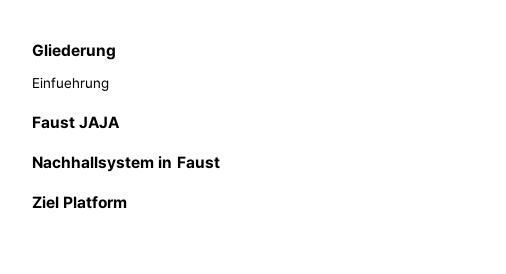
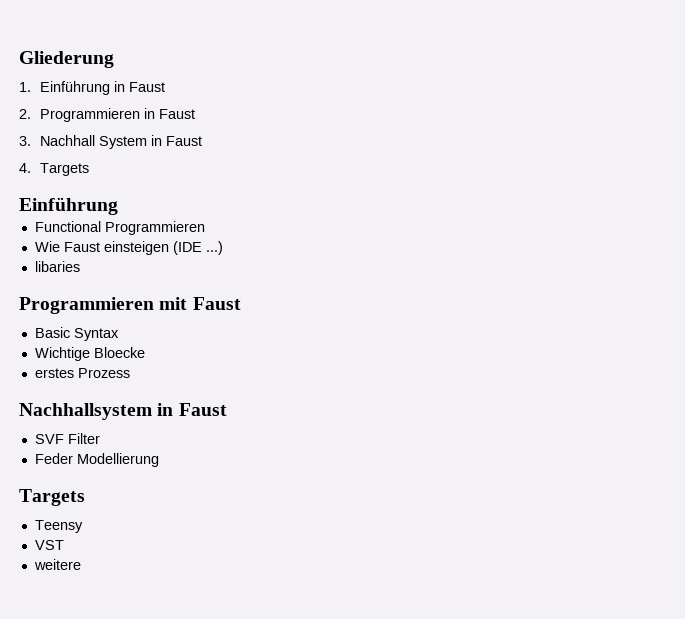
[32,77,109,91] [32,116,121,129] [32,156,220,172] [32,196,128,209] Einfuehrung // Faust JAJA // Nachhallsystem in Faust // Ziel Platform -> [19,81,166,95] [19,108,196,122] [19,135,203,149] [19,163,90,176] [19,197,118,215] [34,221,205,235] [34,241,223,255] [34,261,80,272] [19,297,241,314] [34,327,119,341] [34,347,145,361] [34,368,130,378] [19,403,227,420] [34,433,100,444] [34,453,159,467] [19,489,85,506] [34,520,83,533] [34,540,64,550] [33,559,81,570] 1. Einführung in Faust // 2. Programmieren in Faust // 3. Nachhall System in Faust // 4. Targets // Einführung // Functional Programmieren // Wie Faust einsteigen (IDE ...) // libaries // Programmieren mit Faust // Basic Syntax // Wichtige Bloecke // erstes Prozess // Nachhallsystem in Faust // SVF Filter // Feder Modellierung // Targets // Teensy // VST // weitere

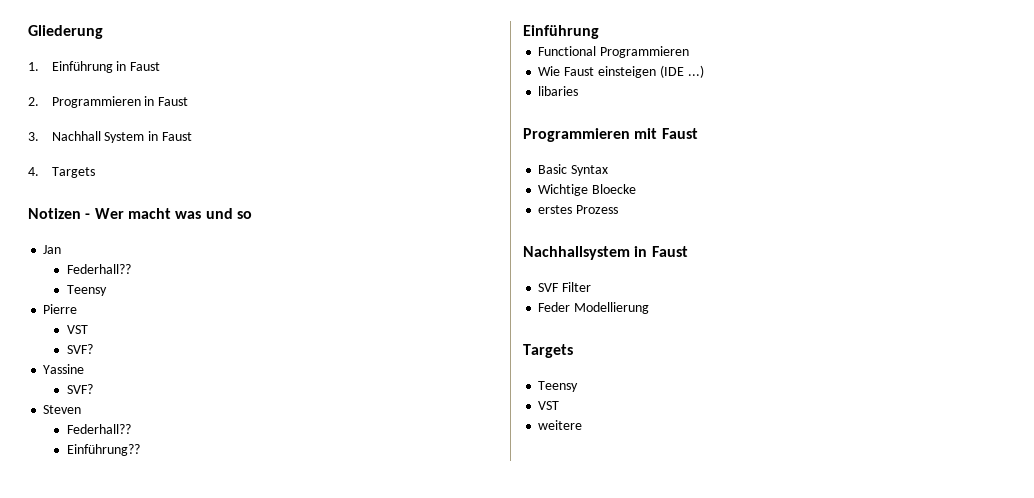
(90, 169) none -> [28,208,252,219] [43,245,62,254] [67,264,132,274] [67,285,108,296] [43,304,78,314] [67,325,89,334] [67,344,94,354] [43,364,85,374] [67,384,94,394] [43,405,82,414] [67,424,132,434] [67,444,141,456] // Notizen - Wer macht was und so // Jan // Federhall?? // Teensy // Pierre // VST // SVF? // Yassine // SVF? // Steven // Federhall?? // Einführung??

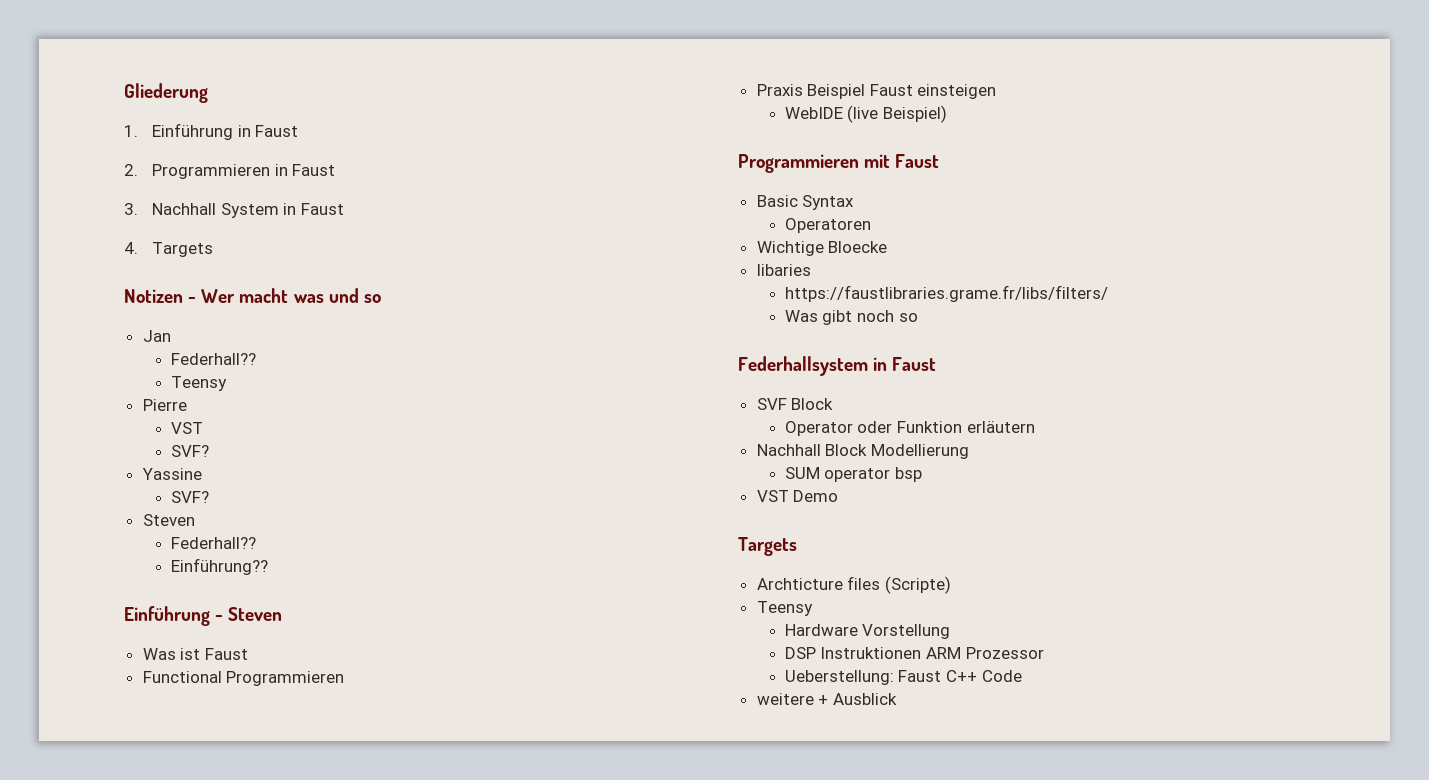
(599, 32) none -> [215,607,283,621] [142,648,248,660] - Steven // Was ist Faust
[538,66,561,76] Wie -> [756,84,866,99] Praxis Beispiel
[659,65,704,78] [538,86,579,96] (IDE ...) // libaries -> [784,105,947,123] // WebIDE (live Beispiel)
(609, 170) none -> [784,218,871,233] // Operatoren
[538,205,619,214] [523,246,688,260] [538,282,592,292] [538,302,650,314] [523,344,573,358] [538,381,579,392] [538,401,560,410] erstes Prozess // Nachhallsystem in Faust // SVF Filter // Feder Modellierung // Targets // Teensy // VST -> [756,264,811,276] [784,285,1108,302] [784,310,918,325] [738,356,937,376] [756,398,834,410] [784,421,1035,436] [756,444,969,459] [784,467,922,482] [756,490,839,502] [738,537,797,556] [756,576,951,594] [756,601,813,616] [784,624,951,639] [784,647,1044,659] [784,670,1022,685] libaries // https://faustlibraries.grame.fr/libs/filters/ // Was gibt noch so // Federhallsystem in Faust // SVF Block // Operator oder Funktion erläutern // Nachhall Block Modellierung // SUM operator bsp // VST Demo // Targets // Archticture files (Scripte) // Teensy // Hardware Vorstellung // DSP Instruktionen ARM Prozessor // Ueberstellung: Faust C++ Code
(583, 425) none -> [818,693,897,705] + Ausblick

